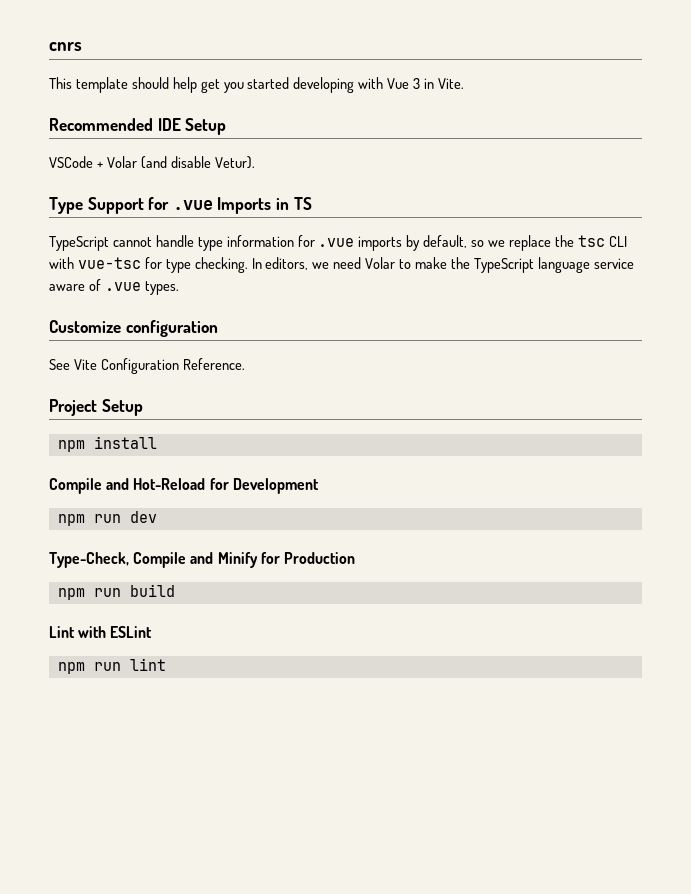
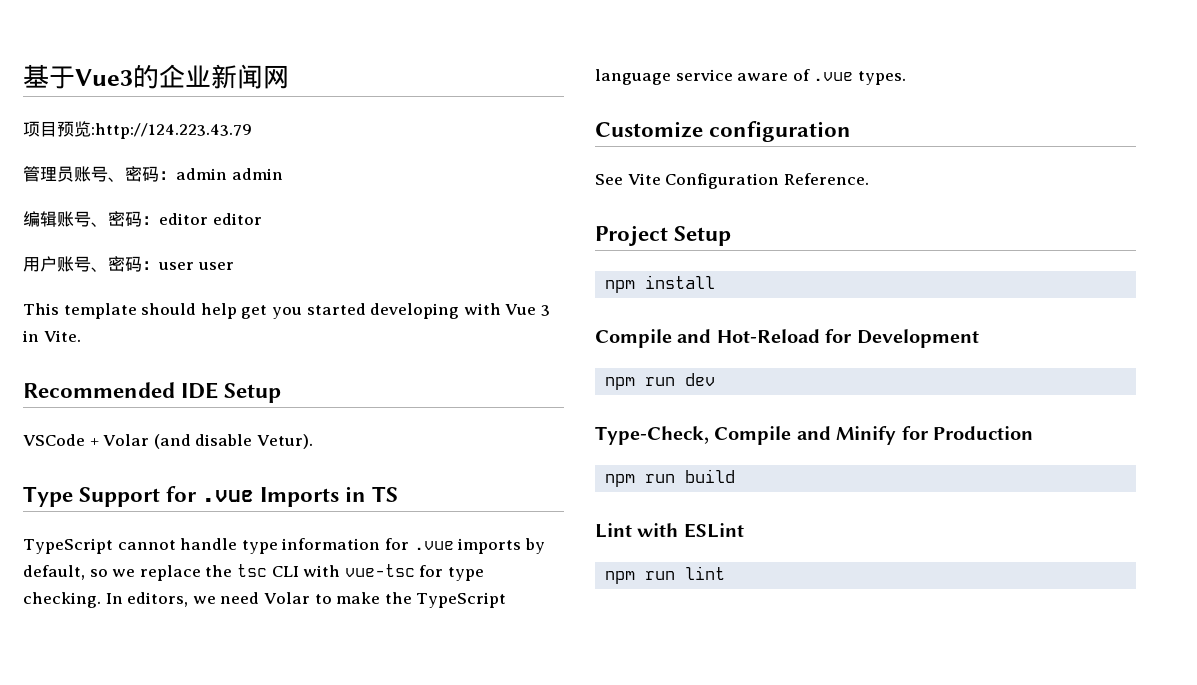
[49,42,82,51] cnrs -> [23,64,289,89] [23,121,252,139] [23,166,283,182] [23,211,262,227] [23,256,234,272] 基于Vue3的企业新闻网 // 项目预览:http://124.223.43.79 // 管理员账号、密码：admin admin // 编辑账号、密码：editor editor // 用户账号、密码：user user

